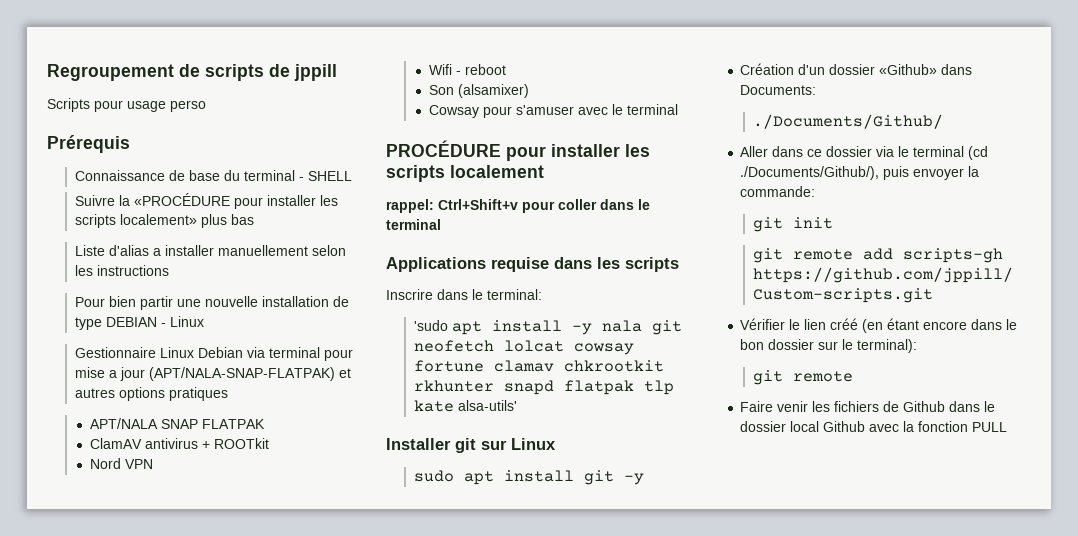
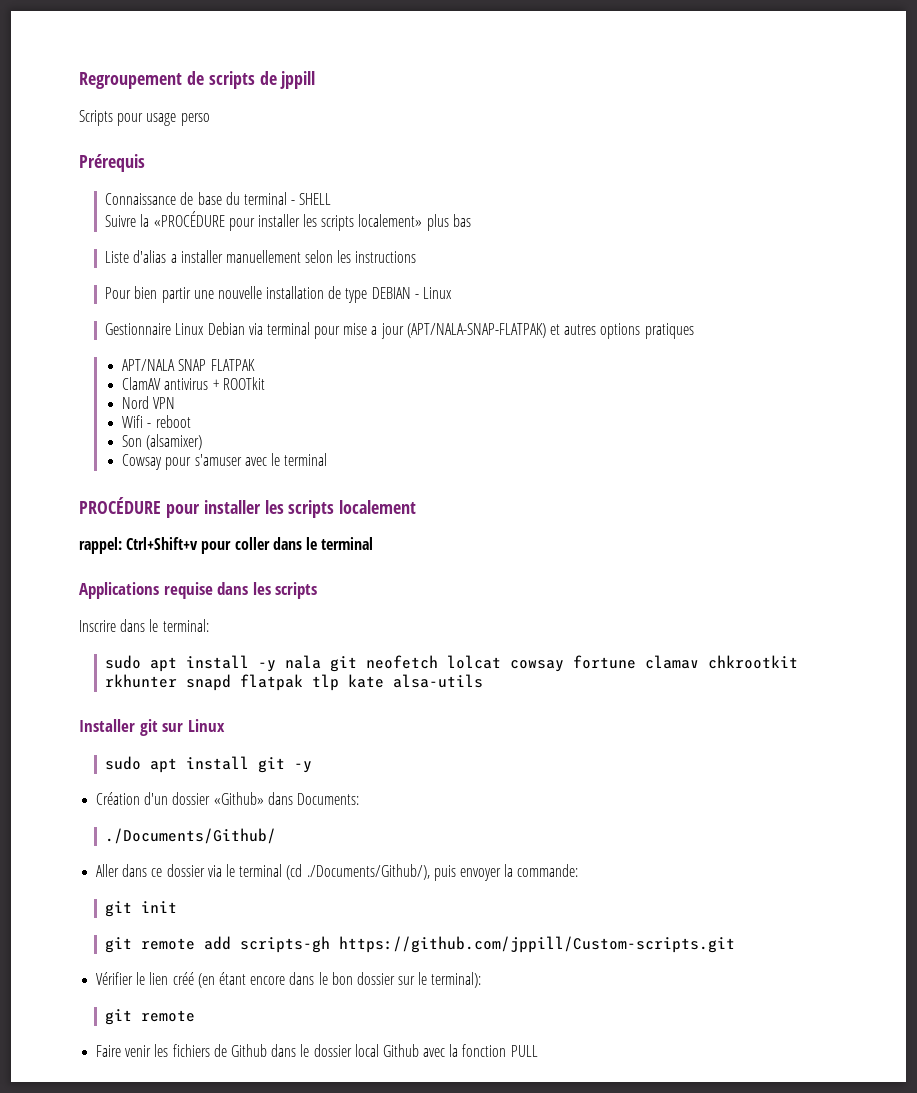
[413,320,448,331] 'sudo -> [105,655,142,669] sudo
[457,400,517,411] alsa-utils' -> [393,674,484,688] alsa-utils

